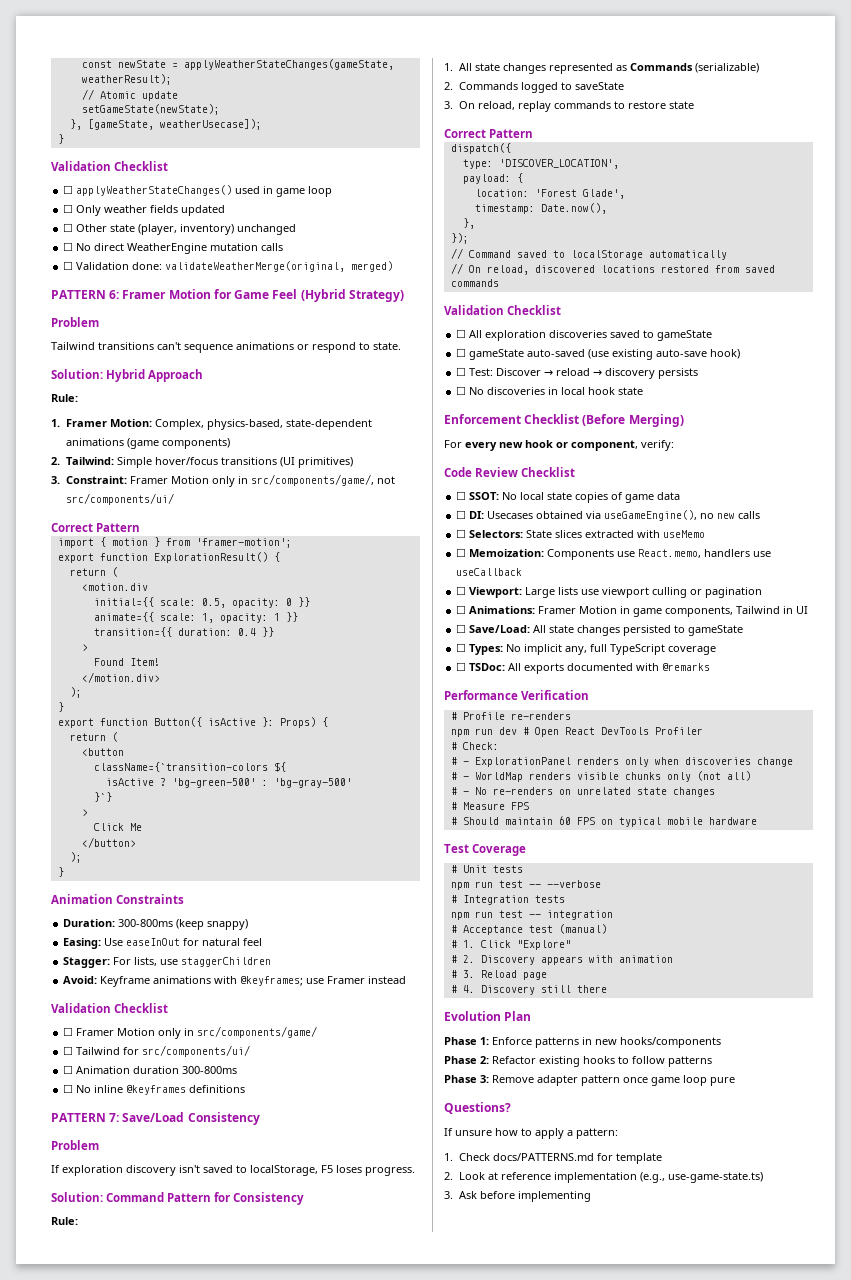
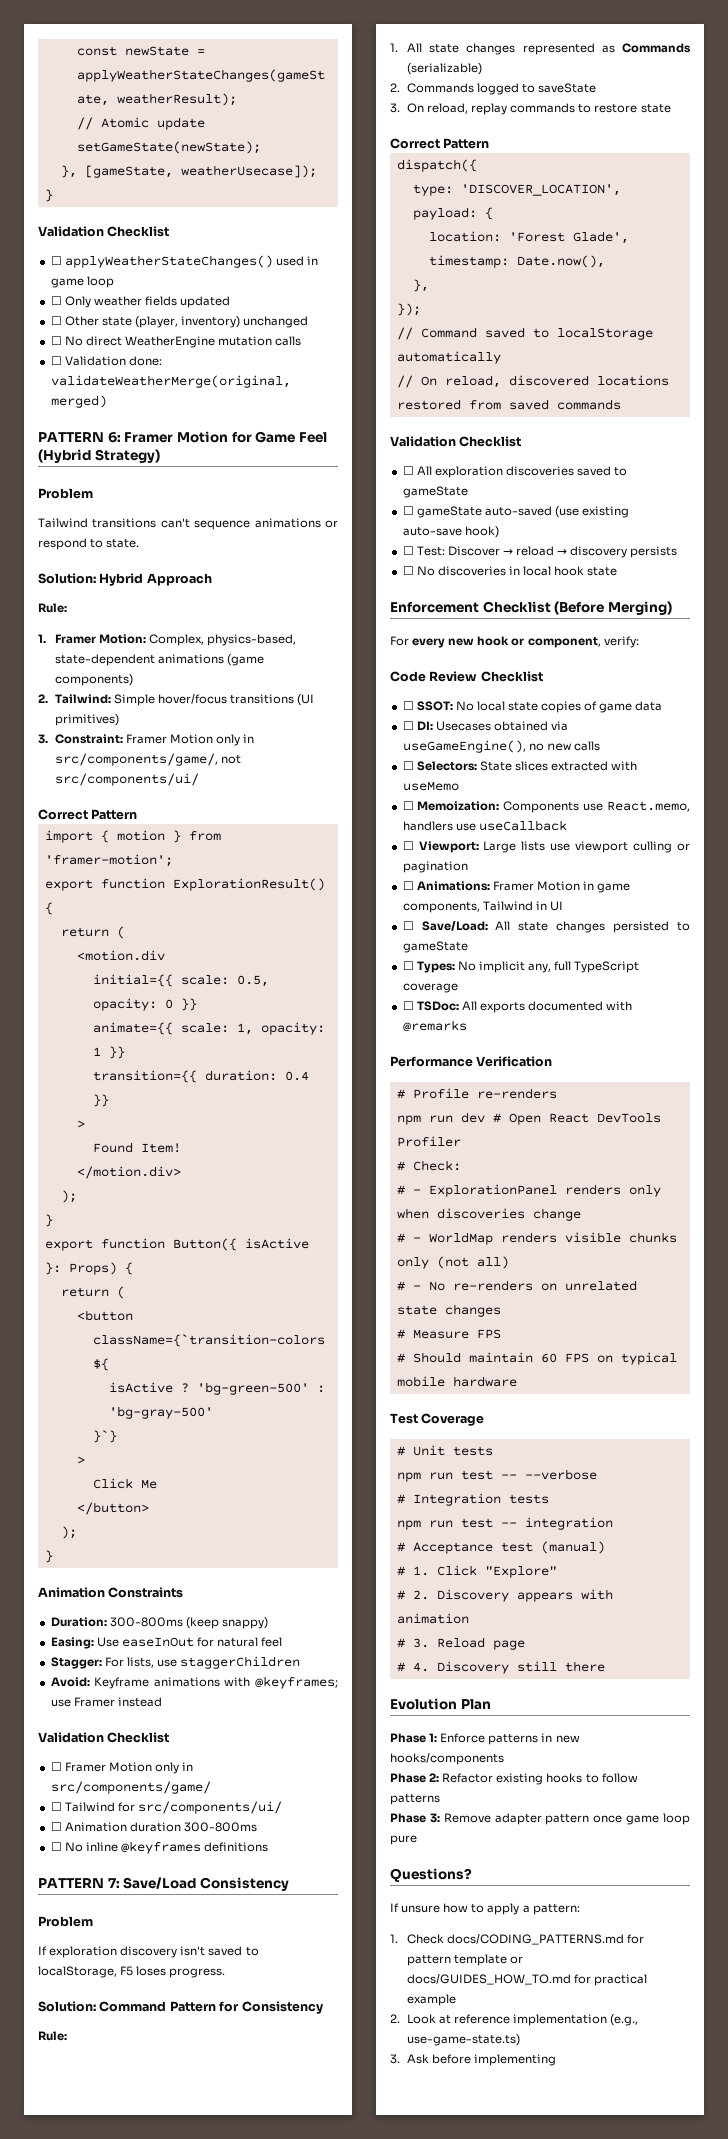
[492,1153,662,1164] docs/PATTERNS.md for template -> [447,1934,645,1945] [406,1954,524,1966] [406,1974,648,1986] [406,1994,456,2006] docs/CODING_PATTERNS.md for pattern template or docs/GUIDES_HOW_TO.md for practical example

